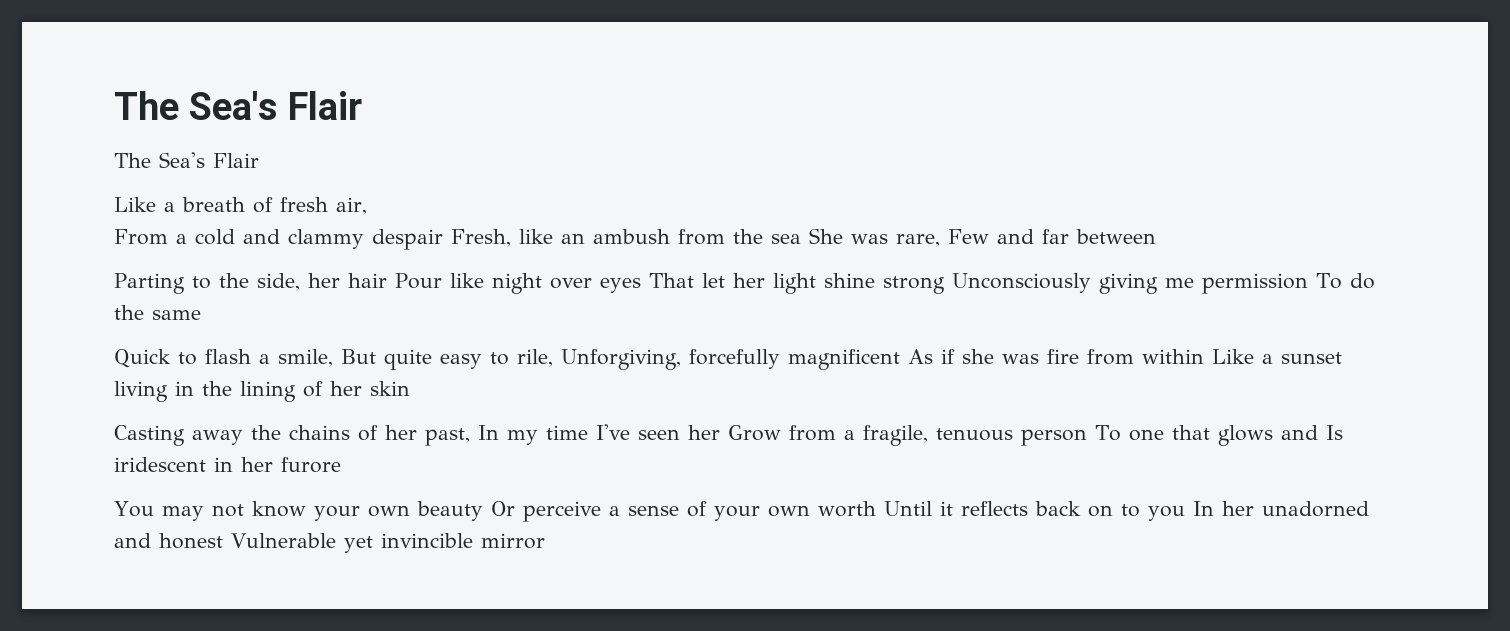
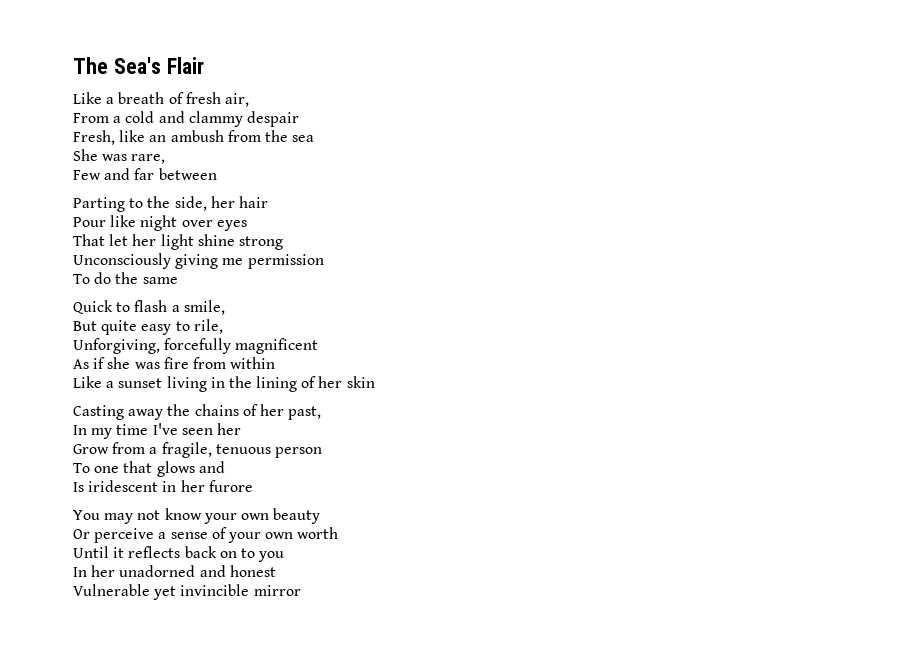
[114,91,362,120] [114,152,259,168] The Sea's Flair // The Sea's Flair -> [73,57,204,74] The Sea's Flair
(443, 239) none -> (299, 119) //
(801, 239) none -> (315, 138) //
(940, 240) none -> (166, 159) //
(387, 280) none -> (268, 202) //
(641, 285) none -> (247, 225) //
(945, 285) none -> (283, 243) //
(1308, 283) none -> (324, 261) //
(333, 358) none -> (225, 307) //
(553, 358) none -> (223, 326) //
(900, 359) none -> (319, 346) //
(1204, 356) none -> (276, 363) //
(470, 437) none -> (322, 413) //
(720, 432) none -> (241, 429) //
(1087, 437) none -> (322, 452) //
(1318, 432) none -> (225, 467) //
(483, 511) none -> (321, 516) //
(876, 509) none -> (339, 533) //
(1185, 513) none -> (285, 556) //
(223, 541) none -> (276, 571) //

